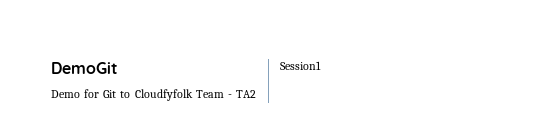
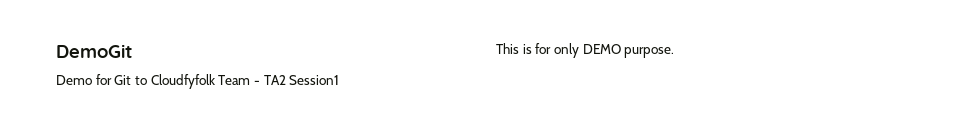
(321, 65) none -> [496,43,675,58] // This is for only DEMO purpose.

